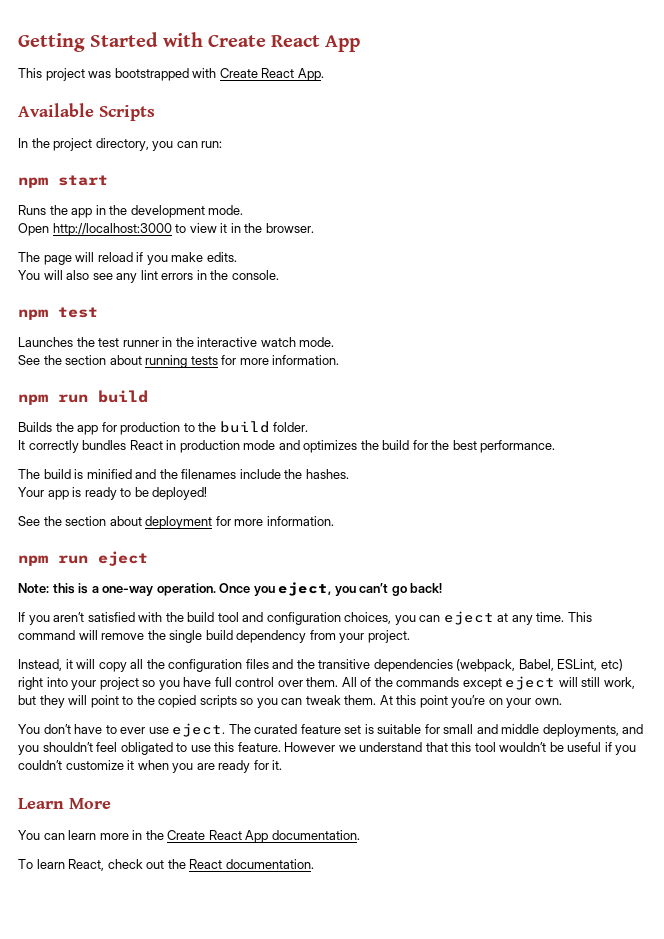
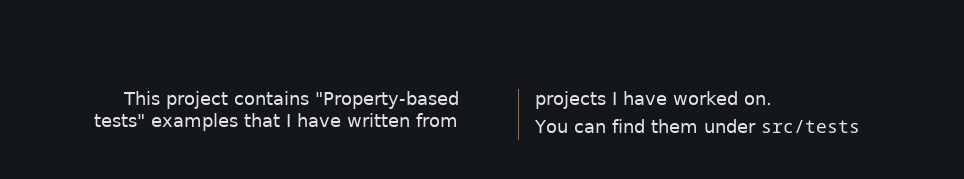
[18,32,361,52] [18,68,324,81] [18,103,155,121] [18,138,223,151] [18,175,108,188] [18,205,244,218] [18,223,314,236] [18,252,237,265] [18,270,279,283] [18,307,98,320] [18,337,335,347] [18,355,340,368] [18,390,148,405] [18,421,309,435] [18,440,556,453] [18,469,349,479] [18,487,208,500] [18,516,334,529] [18,551,148,566] [18,582,443,596] [18,611,592,625] [18,630,410,643] [18,659,623,672] [18,676,635,690] [18,695,562,708] [18,723,644,737] [18,742,637,755] [18,760,283,773] [18,798,111,809] [18,830,360,843] [18,859,314,871] Getting Started with Create React App // This project was bootstrapped with Create React App. // Available Scripts // In the project directory, you can run: // npm start // Runs the app in the development mode. // Open http://localhost:3000 to view it in the browser. // The page will reload if you make edits. // You will also see any lint errors in the console. // npm test // Launches the test runner in the interactive watch mode. // See the section about running tests for more information. // npm run build // Builds the app for production to the build folder. // It correctly bundles React in production mode and optimizes the build for the best performance. // The build is minified and the filenames include the hashes. // Your app is ready to be deployed! // See the section about deployment for more information. // npm run eject // Note: this is a one-way operation. Once you eject, you can’t go back! // If you aren’t satisfied with the build tool and configuration choices, you can eject at any time. This command will remove the single build dependency from your project. // Instead, it will copy all the configuration files and the transitive dependencies (webpack, Babel, ESLint, etc) right into your project so you have full control over them. All of the commands except eject will still work, but they will point to the copied scripts so you can tweak them. At this point you’re on your own. // You don’t have to ever use eject. The curated feature set is suitable for small and middle deployments, and you shouldn’t feel obligated to use this feature. However we understand that this tool wouldn’t be useful if you couldn’t customize it when you are ready for it. // Learn More // You can learn more in the Create React App documentation. // To learn React, check out the React documentation. -> [122,91,459,109] [94,113,458,131] [535,91,772,109] [534,119,860,133] This project contains "Property-based tests" examples that I have written from projects I have worked on. // You can find them under src/tests

